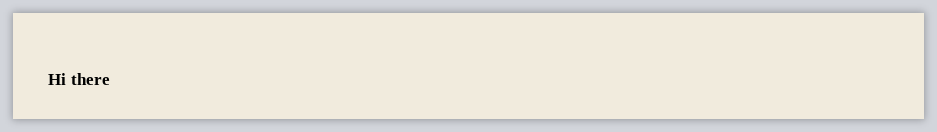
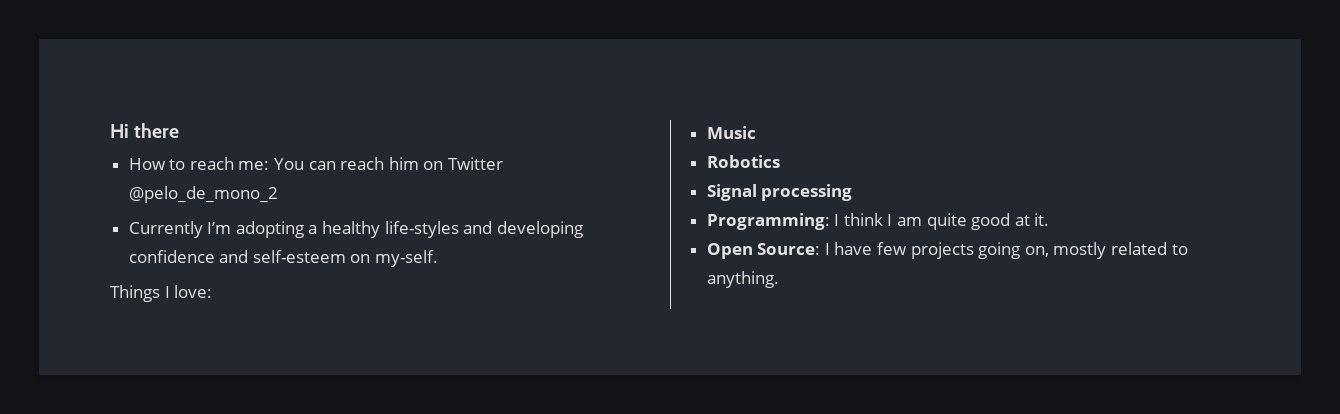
(110, 79) none -> [128,157,503,170] [128,186,278,203] [128,221,583,238] [128,250,439,267] [110,285,213,302] [706,126,756,139] [706,155,780,168] [706,184,853,201] [706,213,1050,230] [706,242,1188,259] [706,271,779,288] // How to reach me: You can reach him on Twitter @pelo_de_mono_2 // Currently I’m adopting a healthy life-styles and developing confidence and self-esteem on my-self. // Things I love: // Music // Robotics // Signal processing // Programming: I think I am quite good at it. // Open Source: I have few projects going on, mostly related to anything.

